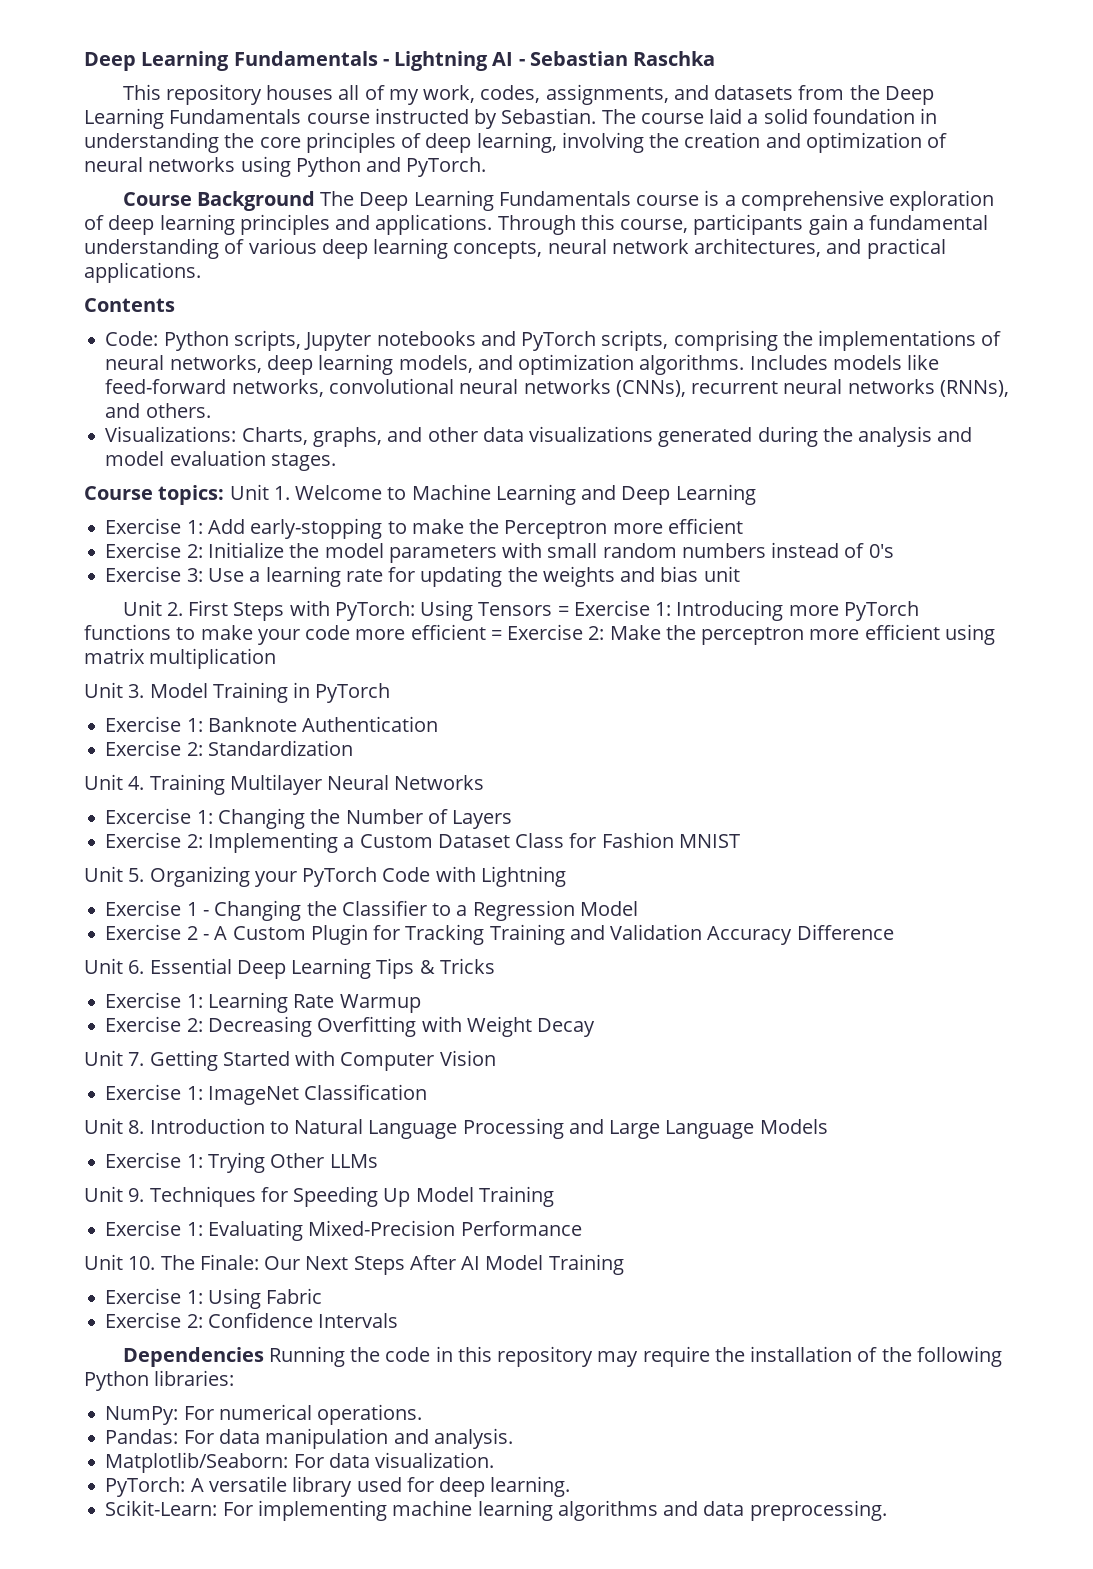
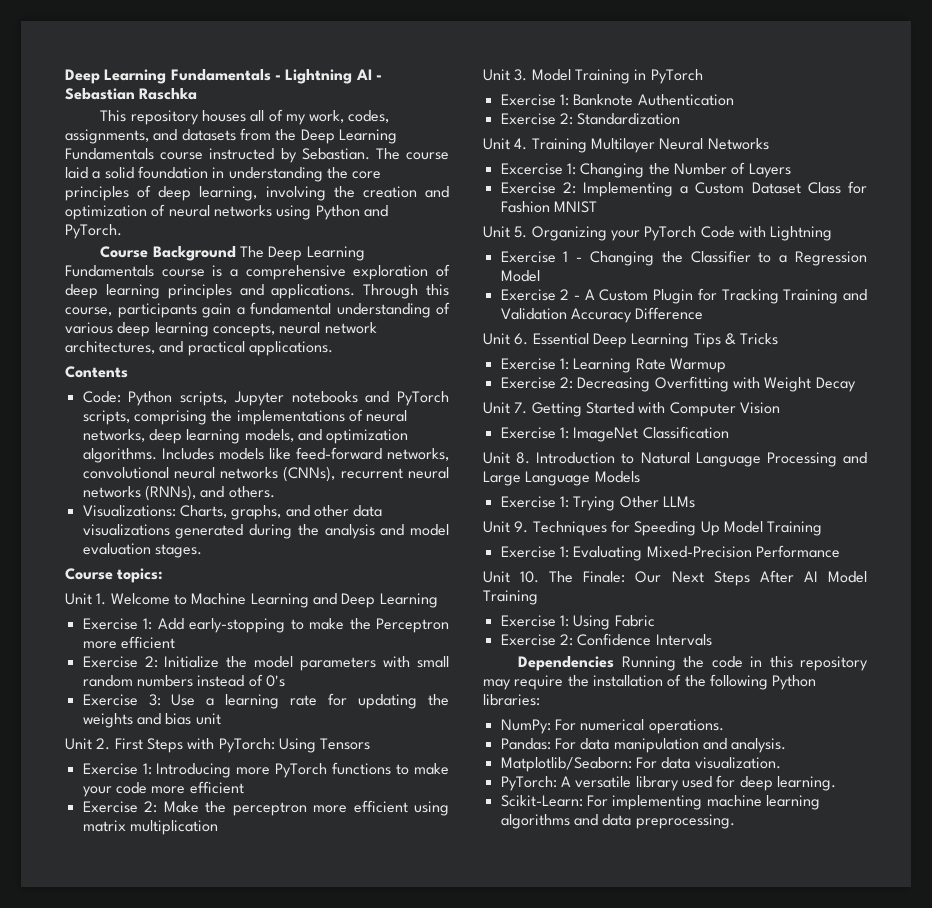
(225, 495) none -> (164, 575) //
[557,606,569,616] = -> (371, 744) //
[490,630,502,640] = -> (244, 787) //

